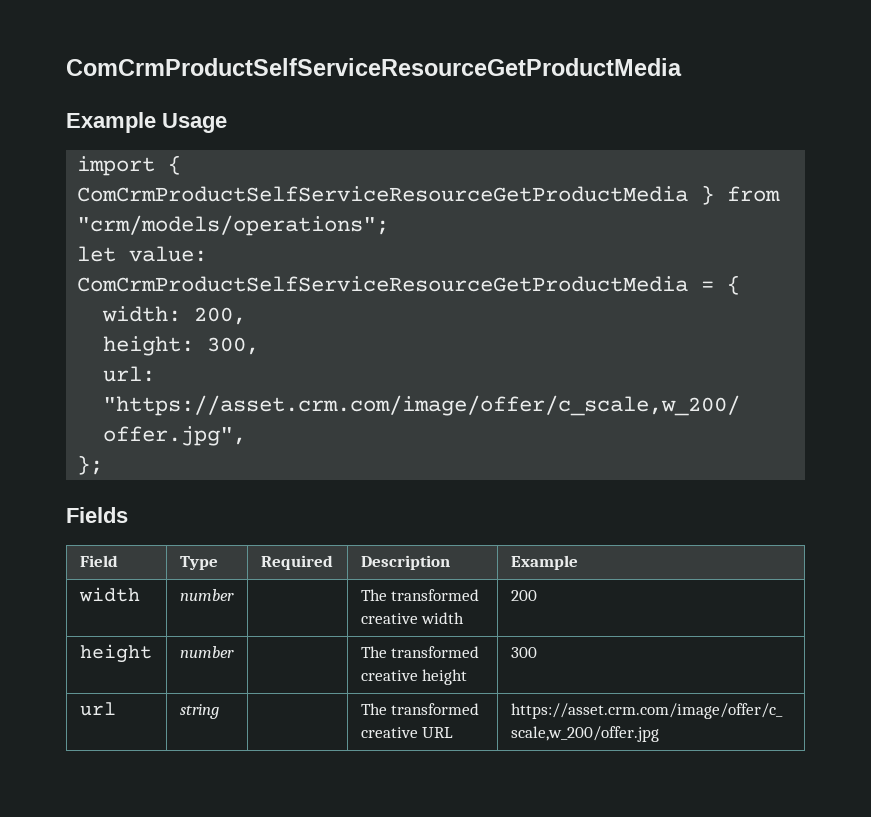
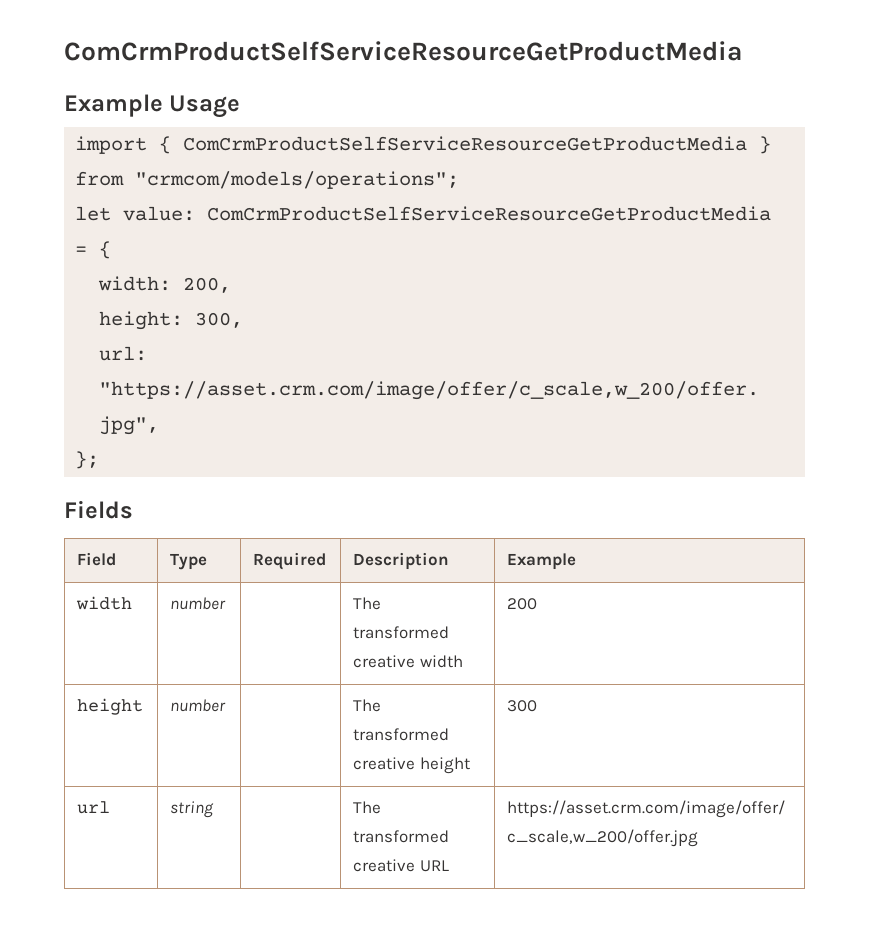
[77,215,390,236] "crm/models/operations"; -> [135,171,460,189] "crmcom/models/operations";

